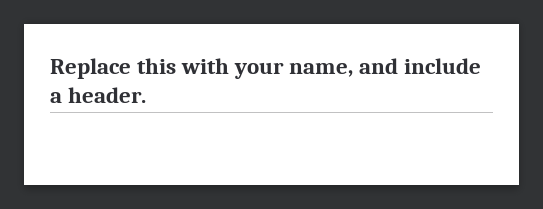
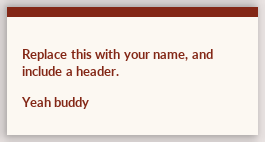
(147, 95) none -> [21,97,90,109] // Yeah buddy

